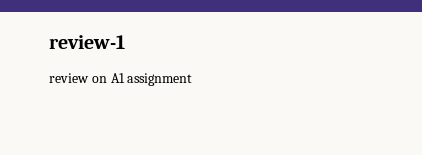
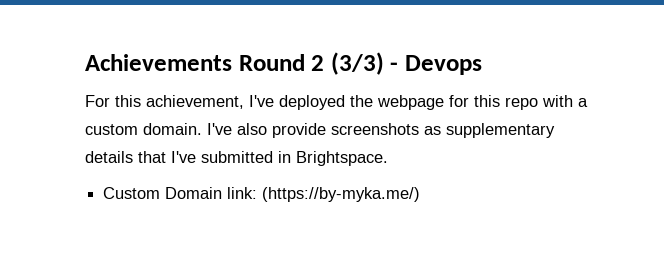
[49,35,125,49] [49,73,193,86] review-1 // review on A1 assignment -> [85,52,483,75] [85,95,588,110] [85,123,555,138] [85,151,388,166] [103,187,421,202] Achievements Round 2 (3/3) - Devops // For this achievement, I've deployed the webpage for this repo with a custom domain. I've also provide screenshots as supplementary details that I've submitted in Brightspace. // Custom Domain link: (https://by-myka.me/)

